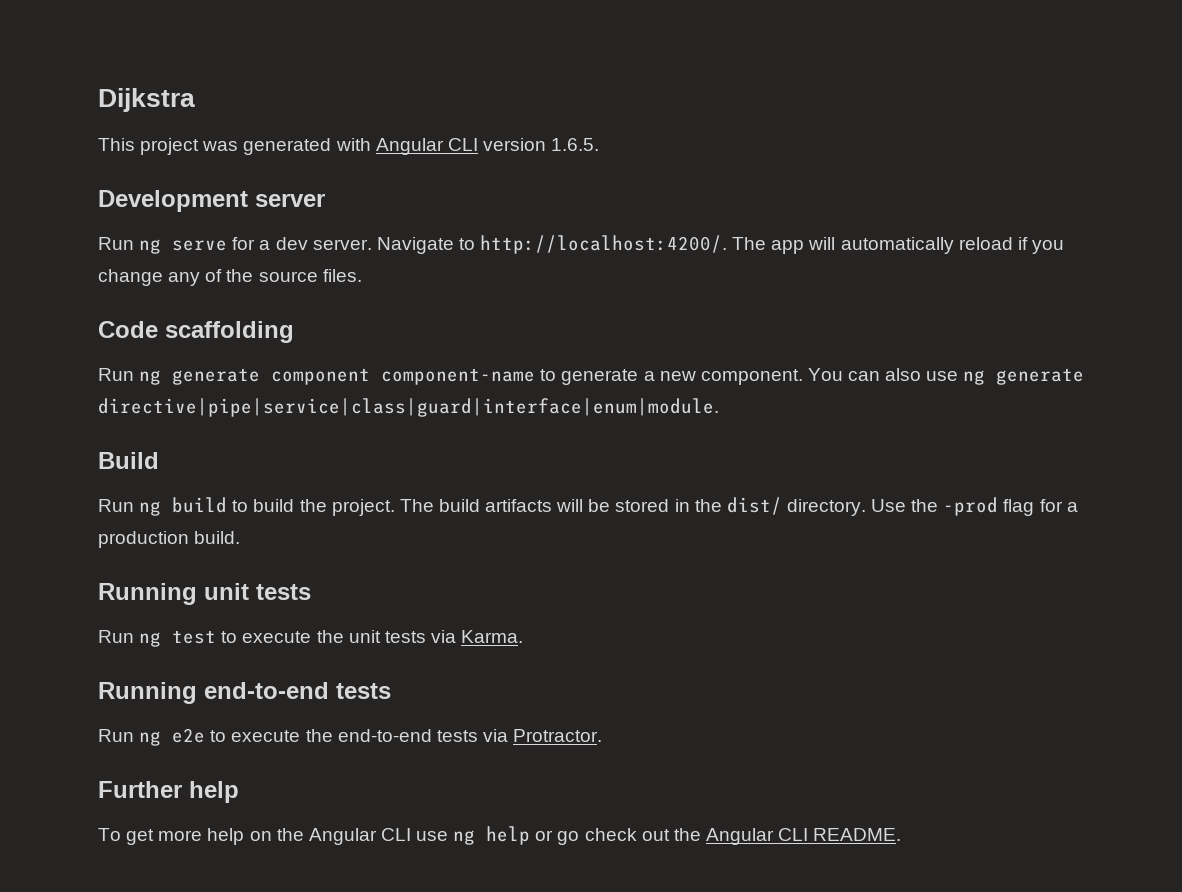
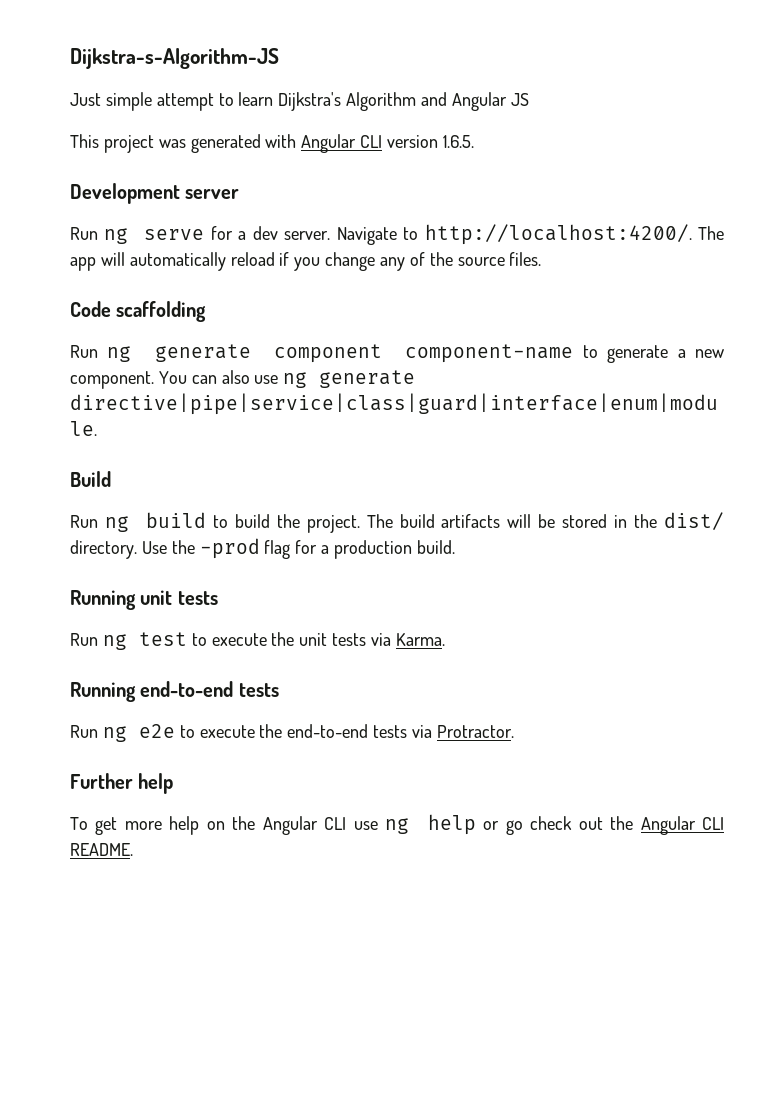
[98,88,195,112] Dijkstra -> [70,48,279,69] [70,92,529,111] Dijkstra-s-Algorithm-JS // Just simple attempt to learn Dijkstra's Algorithm and Angular JS

